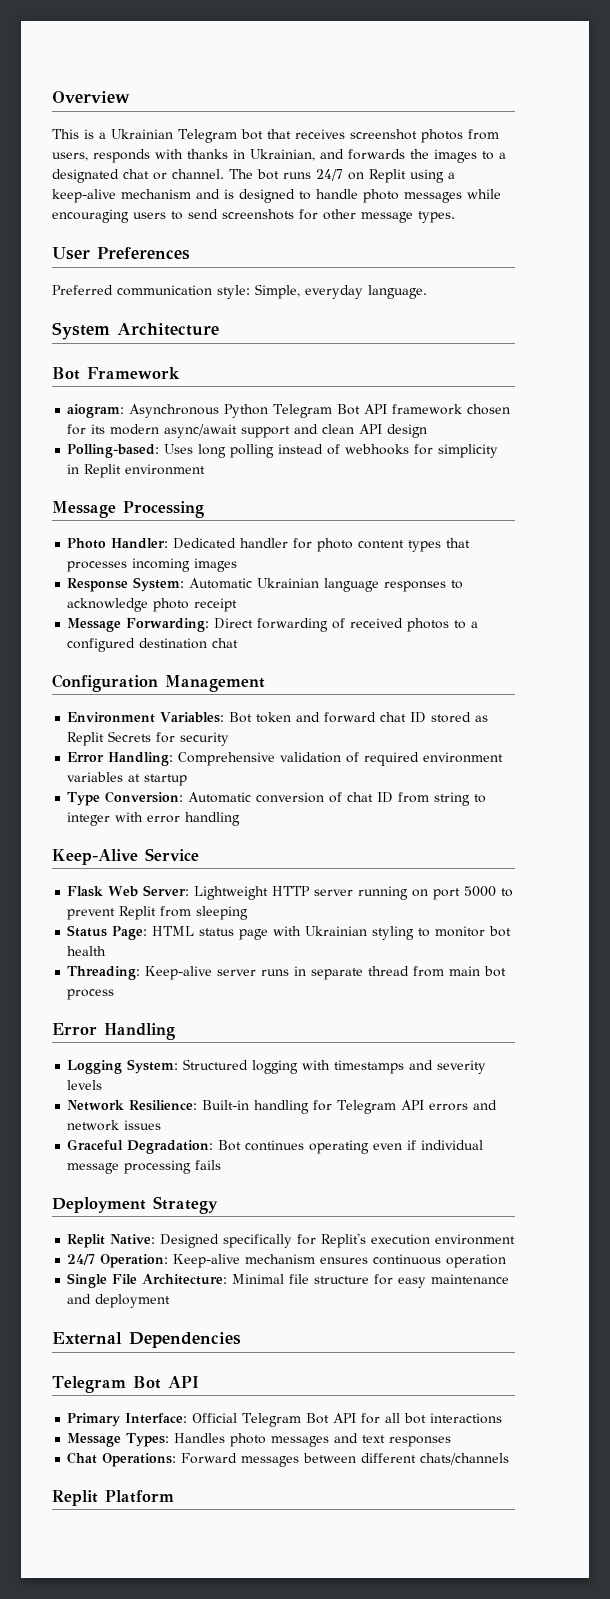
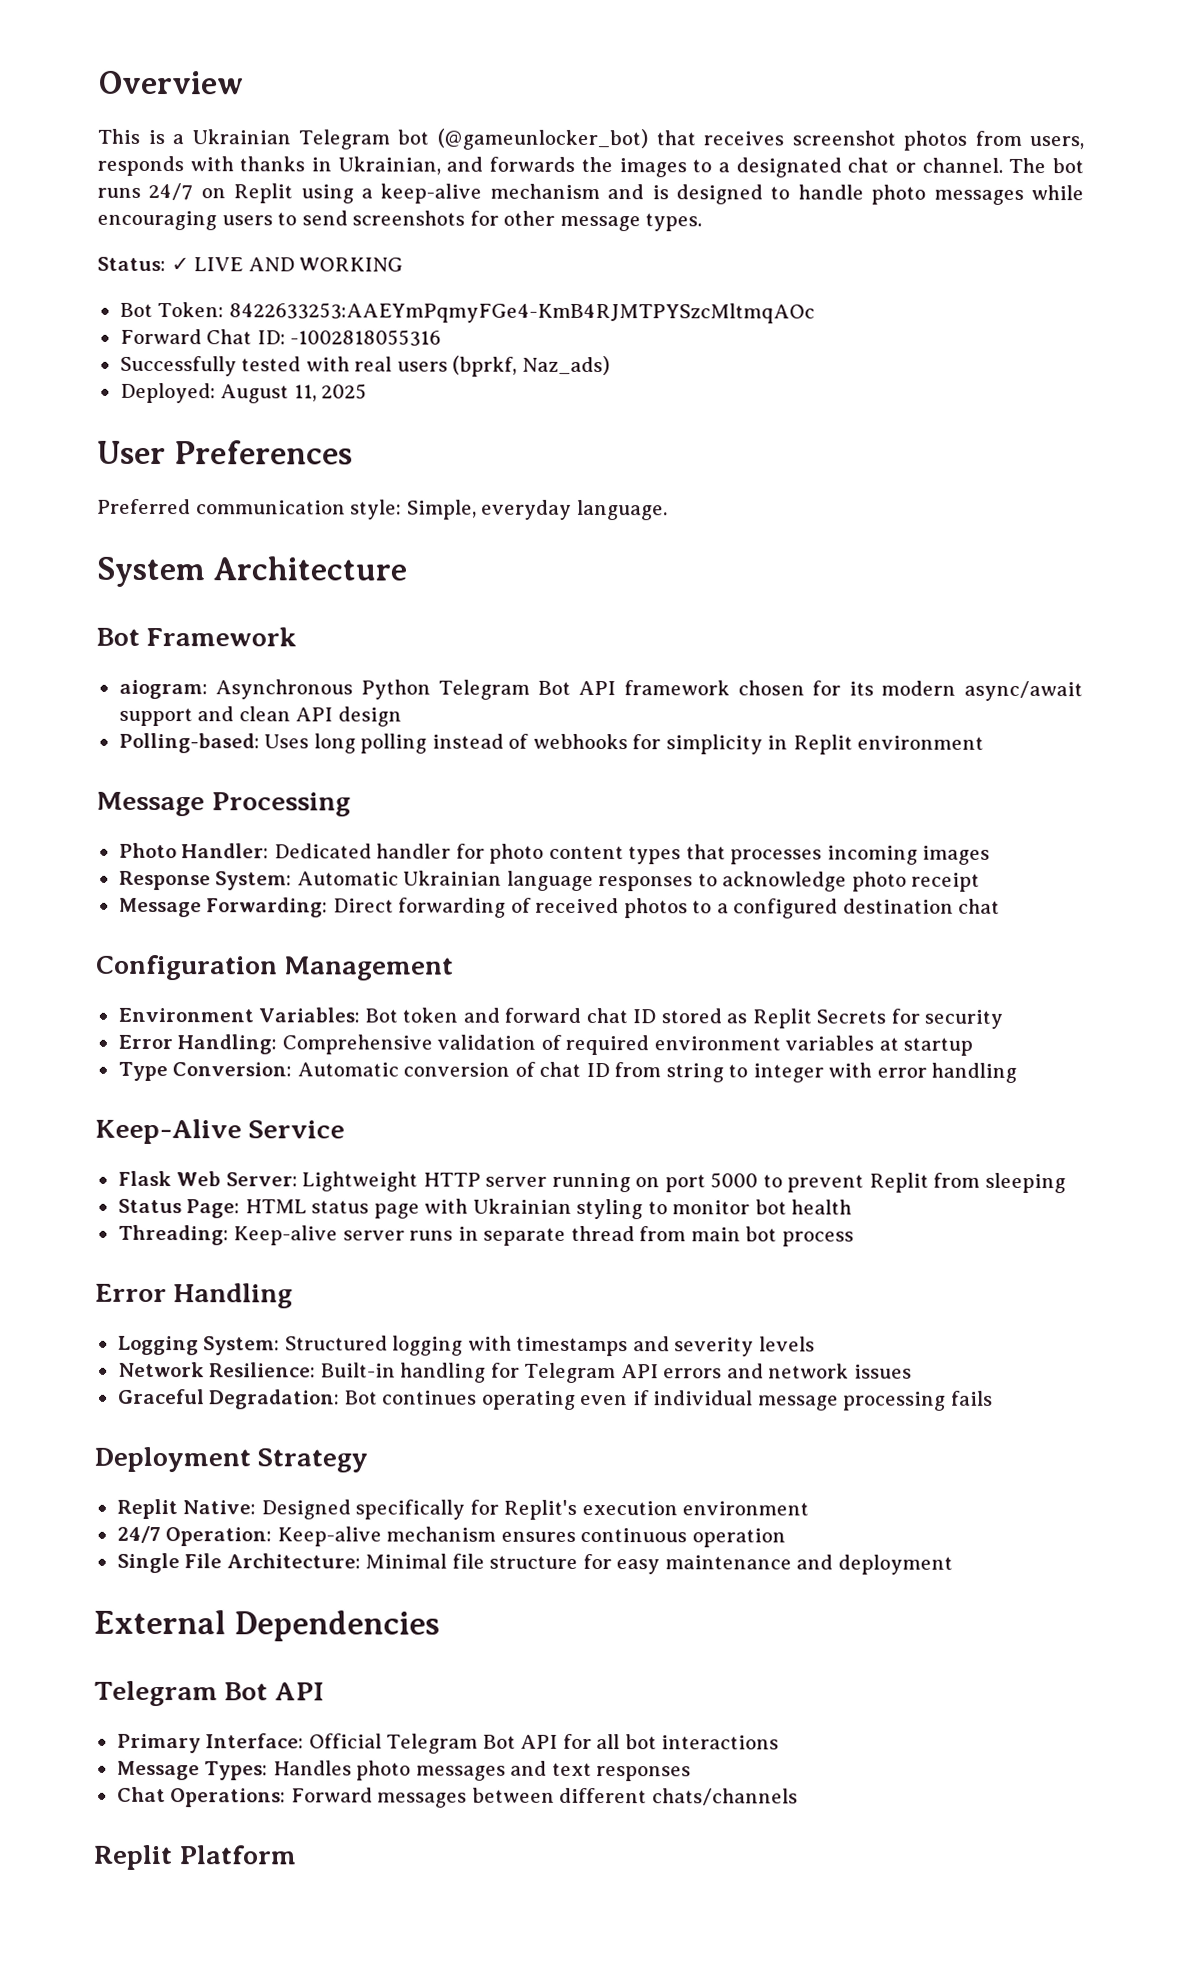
(263, 134) none -> [436,128,648,151] (@gameunlocker_bot)
(455, 217) none -> [97,256,404,272] [119,302,815,324] [119,328,442,347] [119,355,610,377] [119,382,368,404] // Status: ✓ LIVE AND WORKING // Bot Token: 8422633253:AAEYmPqmyFGe4-KmB4RJMTPYSzcMltmqAOc // Forward Chat ID: -1002818055316 // Successfully tested with real users (bprkf, Naz_ads) // Deployed: August 11, 2025

